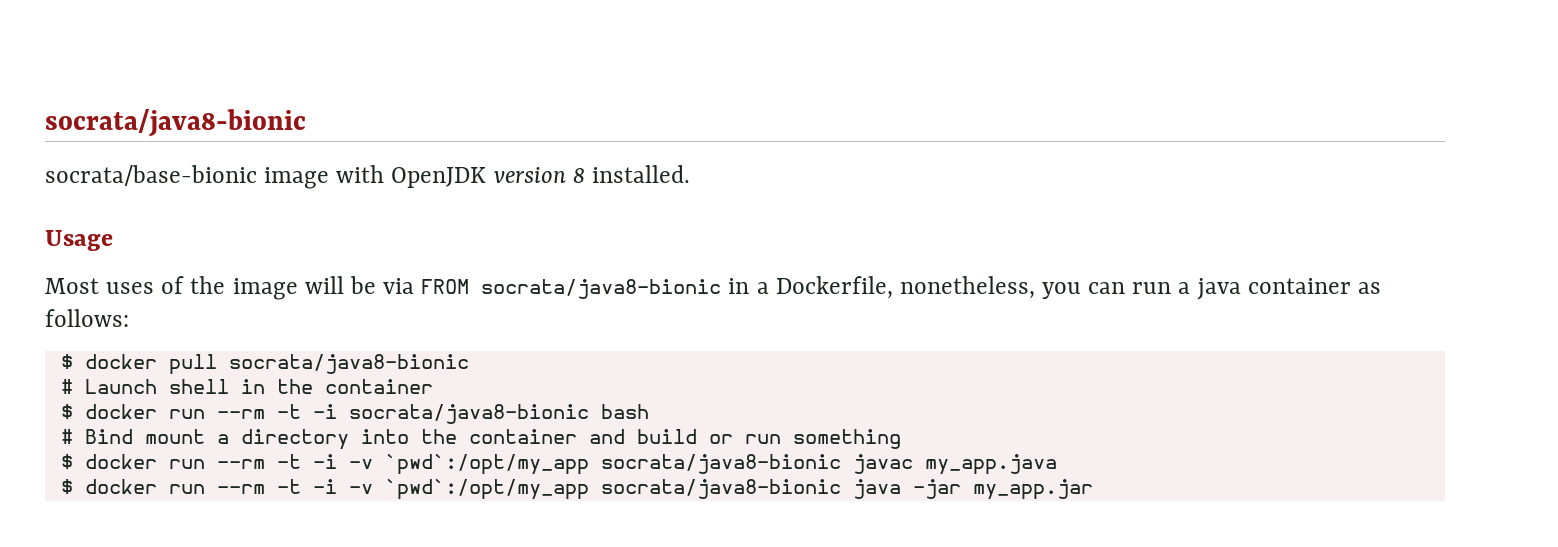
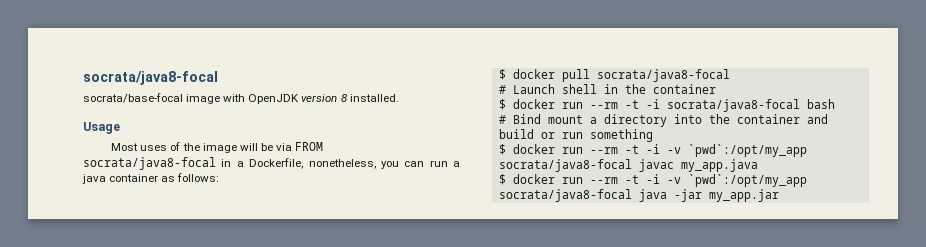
[45,109,306,137] [45,165,257,186] socrata/java8-bionic // socrata/base-bionic -> [83,71,218,85] [83,93,183,103] socrata/java8-focal // socrata/base-focal
[481,279,722,299] socrata/java8-bionic -> [83,157,216,170] socrata/java8-focal
[228,354,469,374] socrata/java8-bionic -> [596,69,730,82] socrata/java8-focal
[348,404,589,424] socrata/java8-bionic -> [666,99,800,112] socrata/java8-focal
[600,454,841,474] socrata/java8-bionic -> [498,159,632,172] socrata/java8-focal
[600,479,841,499] socrata/java8-bionic -> [498,189,632,202] socrata/java8-focal

